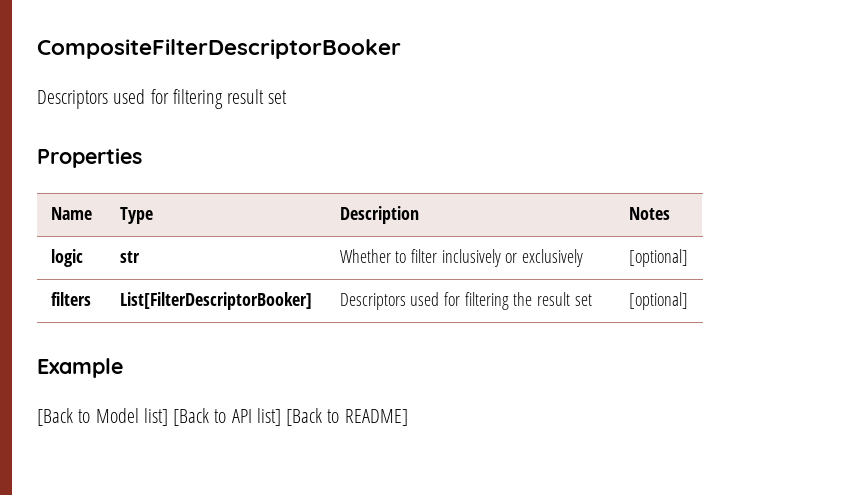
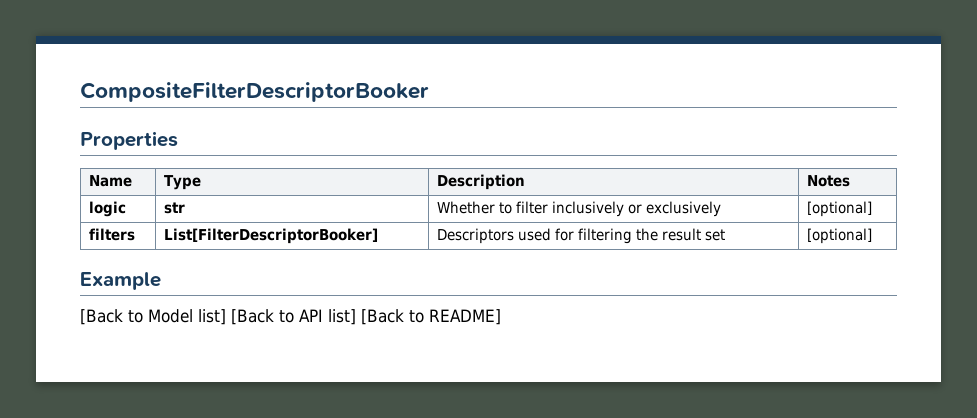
[37,89,288,109] // Descriptors used for filtering result set -> (429, 92) none

